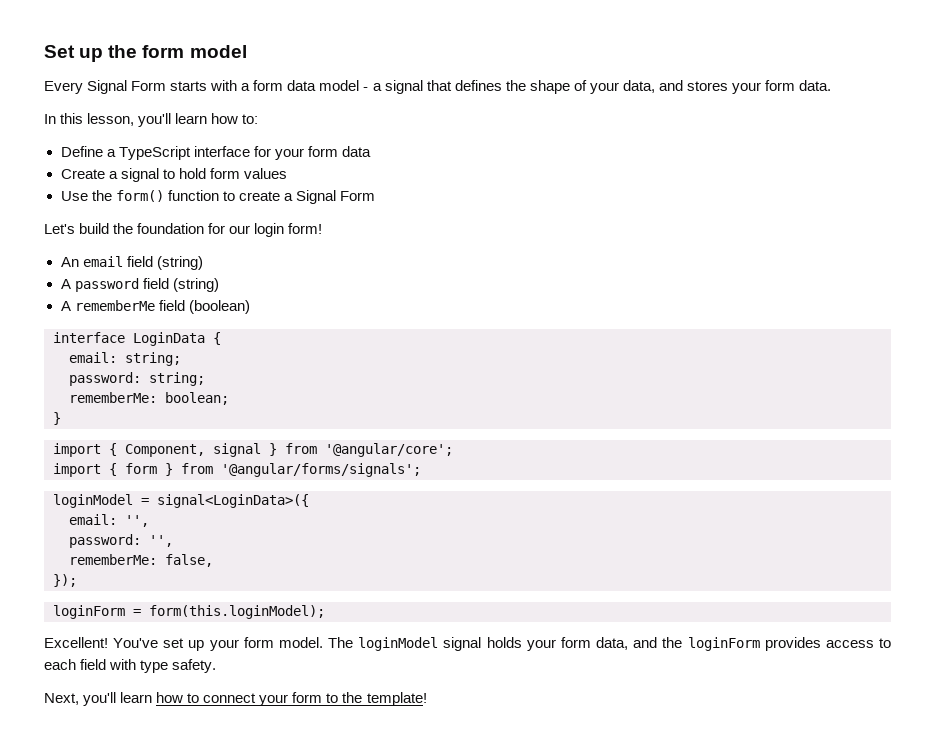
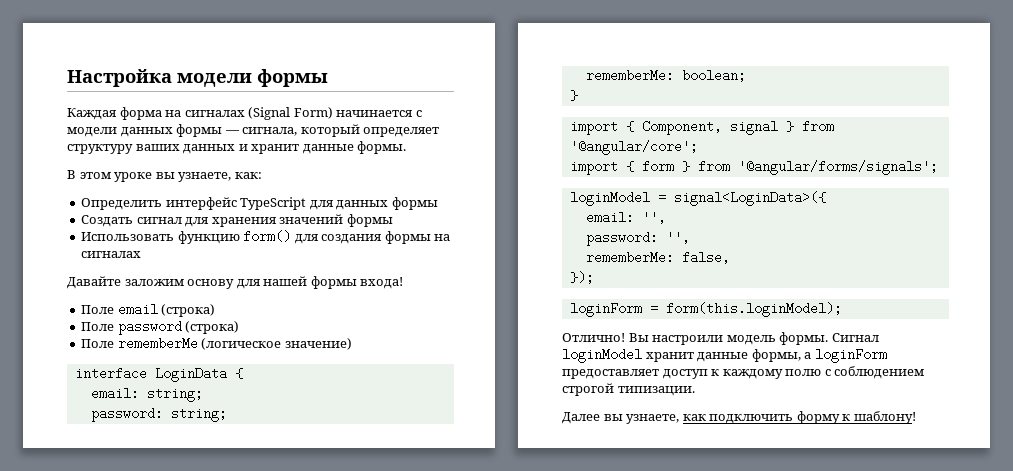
[44,45,247,62] [44,80,832,94] [44,113,259,127] [60,146,371,160] [60,168,287,182] [60,190,375,204] [44,223,323,237] [60,256,203,270] [60,278,219,292] [60,300,250,314] Set up the form model // Every Signal Form starts with a form data model - a signal that defines the shape of your data, and stores your form data. // In this lesson, you'll learn how to: // Define a TypeScript interface for your form data // Create a signal to hold form values // Use the form() function to create a Signal Form // Let's build the foundation for our login form! // An email field (string) // A password field (string) // A rememberMe field (boolean) -> [67,69,328,87] [67,107,422,120] [67,124,440,137] [67,141,407,154] [67,170,262,182] [81,197,438,210] [81,214,393,227] [81,230,451,244] [81,251,142,258] [67,276,404,289] [81,303,216,317] [81,320,240,335] [81,337,352,350] Настройка модели формы // Каждая форма на сигналах (Signal Form) начинается с модели данных формы — сигнала, который определяет структуру ваших данных и хранит данные формы. // В этом уроке вы узнаете, как: // Определить интерфейс TypeScript для данных формы // Создать сигнал для хранения значений формы // Использовать функцию form() для создания формы на сигналах // Давайте заложим основу для нашей формы входа! // Поле email (строка) // Поле password (строка) // Поле rememberMe (логическое значение)
[44,637,891,651] [44,659,217,673] [44,692,427,706] Excellent! You've set up your form model. The loginModel signal holds your form data, and the loginForm provides access to each field with type safety. // Next, you'll learn how to connect your form to the template! -> [562,332,879,345] [562,348,887,363] [562,366,925,379] [562,383,695,396] [562,411,916,424] Отлично! Вы настроили модель формы. Сигнал loginModel хранит данные формы, а loginForm предоставляет доступ к каждому полю с соблюдением строгой типизации. // Далее вы узнаете, как подключить форму к шаблону!

